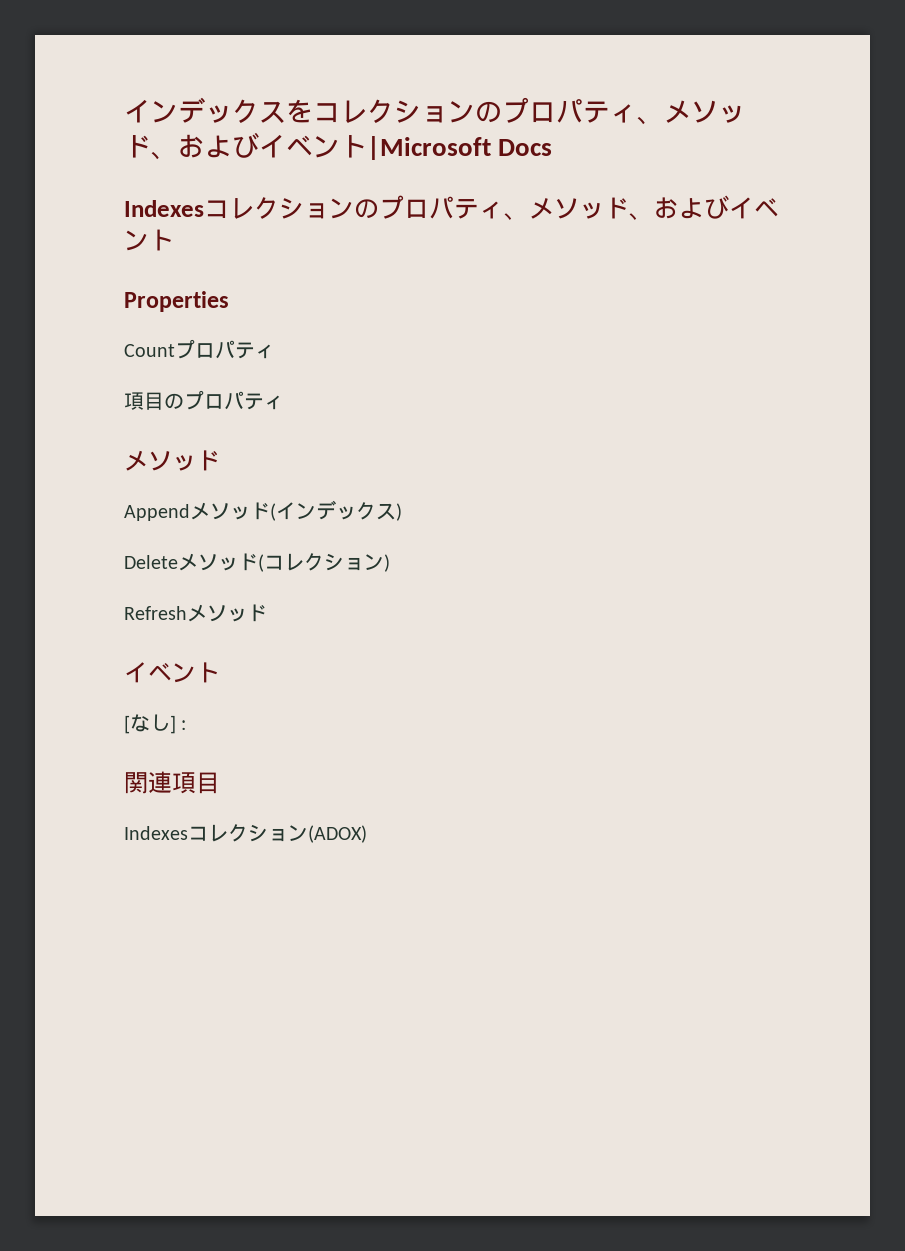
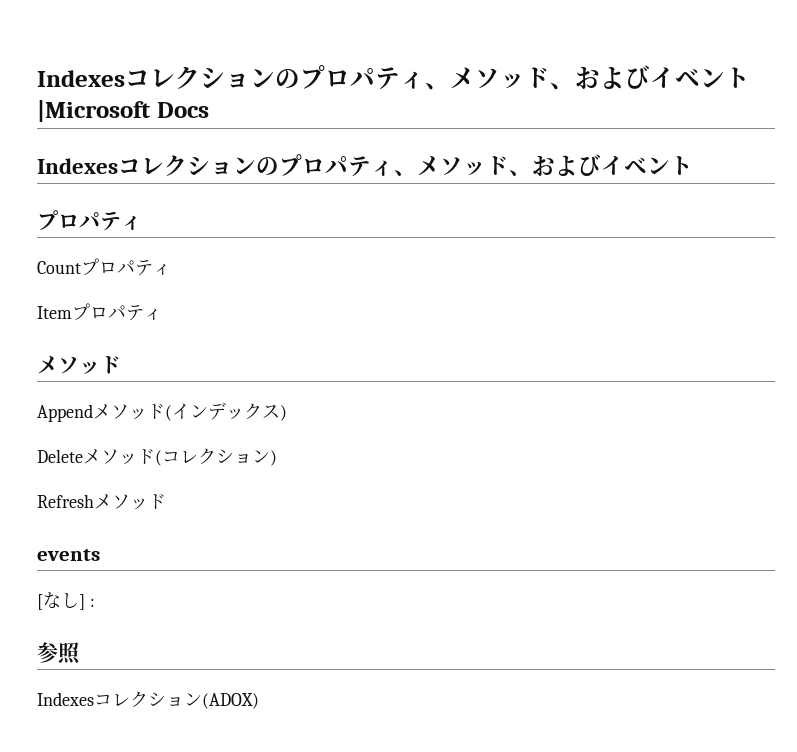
[124,97,313,123] インデックスを -> [37,70,125,87] Indexes
[124,291,229,312] Properties -> [37,210,142,231] プロパティ
[124,392,184,410] 項目の -> [37,306,72,319] Item
[124,662,220,683] イベント -> [37,549,100,561] events
[124,771,220,794] 関連項目 -> [37,642,81,665] 参照

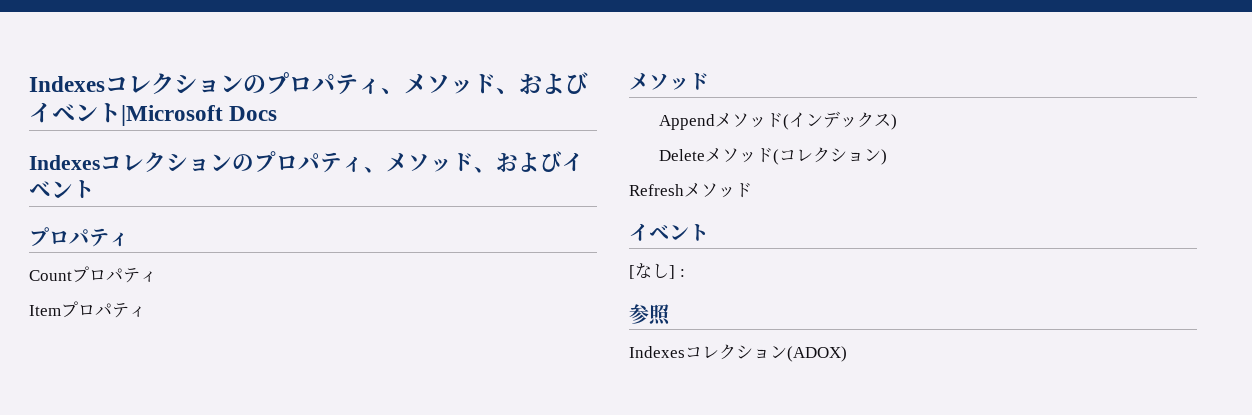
[37,549,100,561] events -> [629,223,709,241] イベント

